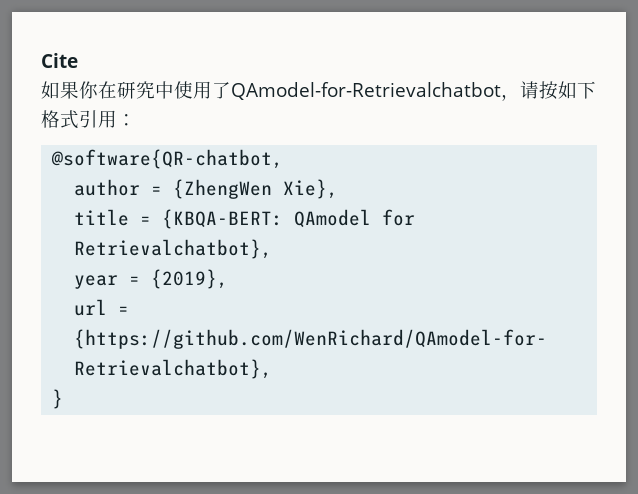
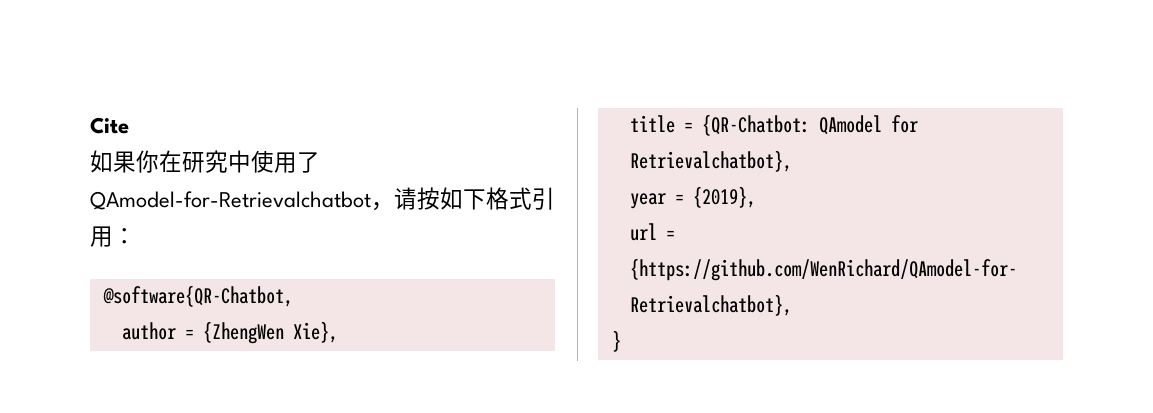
[51,149,284,169] @software{QR-chatbot, -> [102,285,293,307] @software{QR-Chatbot,
[162,209,284,229] {KBQA-BERT: -> [701,114,810,136] {QR-Chatbot:

